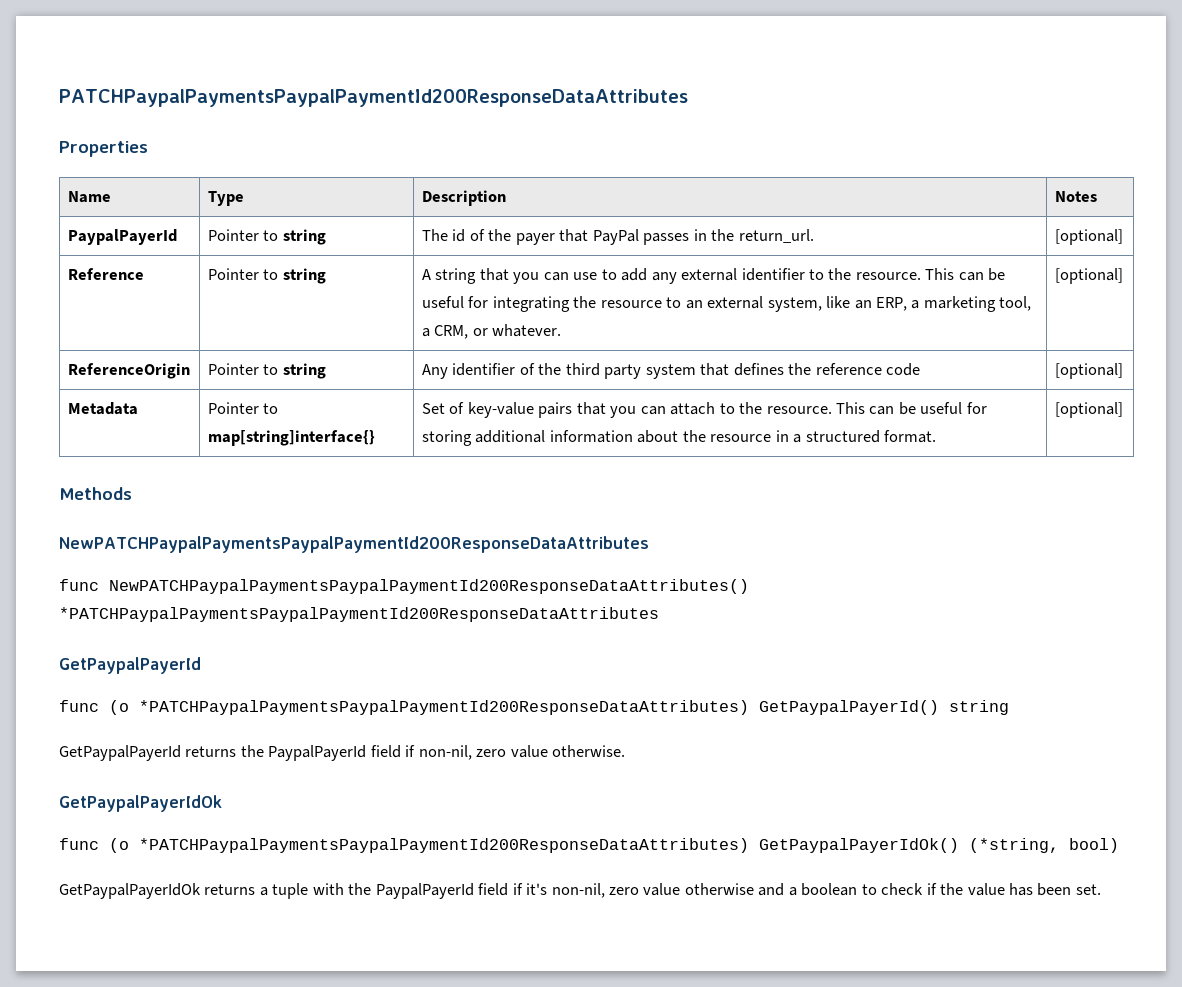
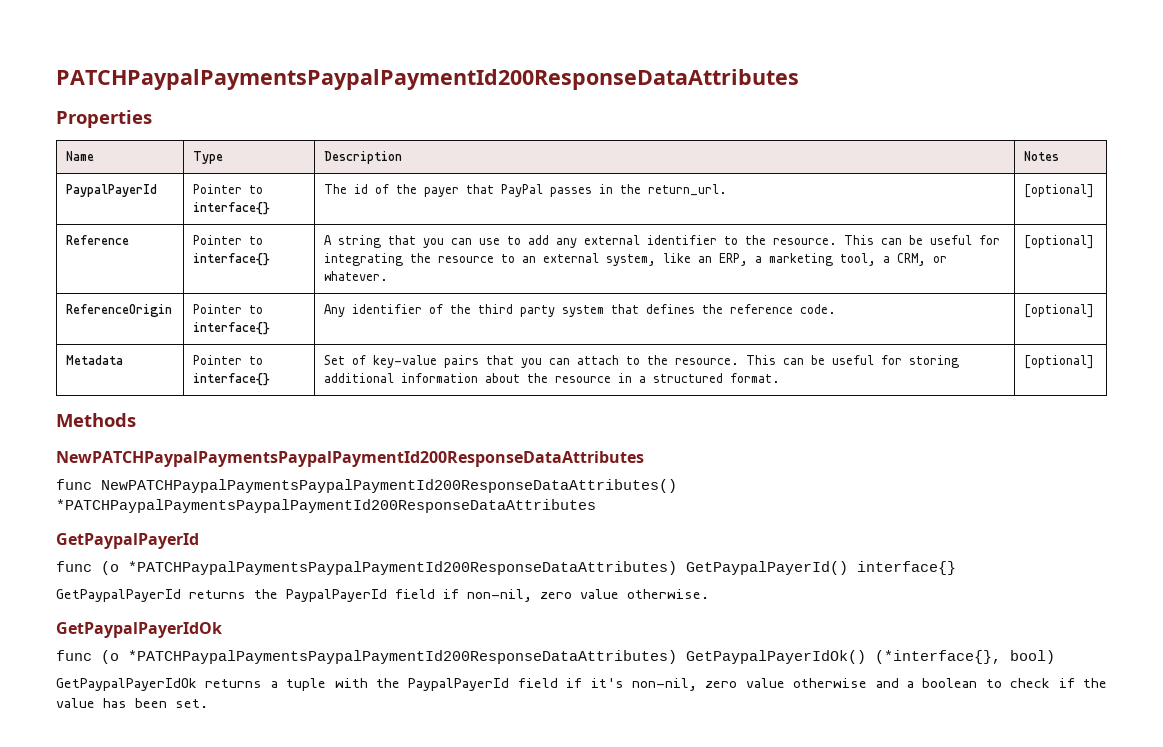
[282,229,326,245] string -> [193,202,271,215] interface{}
[282,268,326,284] string -> [193,253,271,266] interface{}
[282,363,326,379] string -> [193,322,271,335] interface{}
[885,363,920,376] code -> [800,304,837,314] code.
[207,430,375,446] map[string]interface{} -> [193,373,271,386] interface{}
[949,700,1009,715] string -> [857,561,956,575] interface{}
[969,838,1059,853] (*string, -> [875,650,1001,664] (*interface{},

